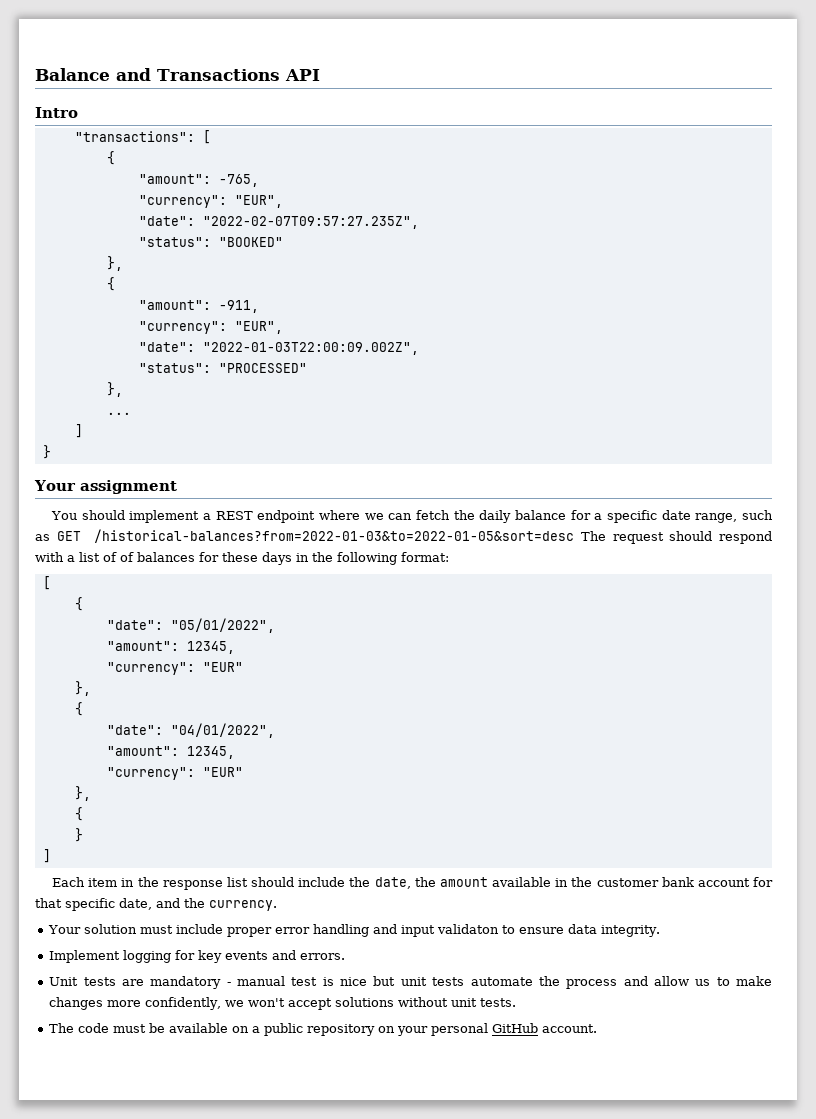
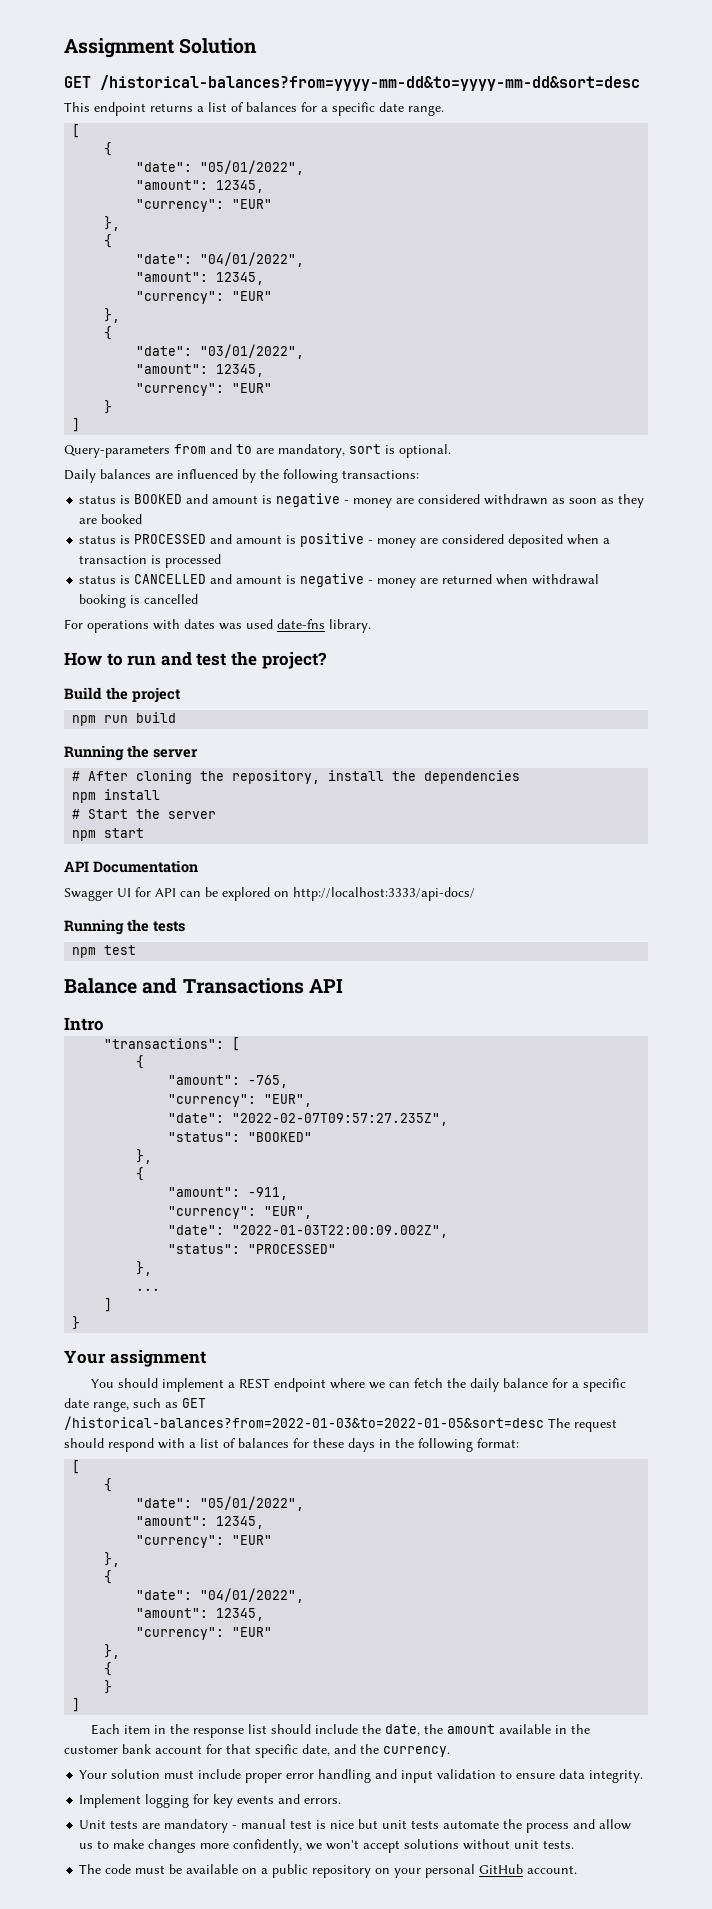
(35, 74) none -> [64,38,258,58] [64,75,640,91] [64,102,444,116] [72,124,81,138] [104,142,113,156] [136,160,305,175] [136,180,265,193] [136,199,273,212] [104,216,121,231] [104,234,113,248] [136,252,305,267] [136,272,265,285] [136,291,273,304] [104,308,121,323] [104,326,113,340] [136,344,305,359] [136,364,265,377] [136,383,273,396] [104,400,113,414] [72,418,81,432] [64,444,451,458] [64,469,419,483] [79,493,645,508] [79,514,143,524] [79,533,611,548] [79,554,222,568] [79,573,600,588] [79,594,199,608] [64,619,371,633] [64,652,327,669] [64,687,181,703] [72,712,177,726] [64,745,198,761] [72,770,521,784] [72,789,161,803] [72,809,217,819] [72,828,145,841] [64,860,198,873] [64,887,475,901] [64,919,185,935] [72,945,137,958] Assignment Solution // GET /historical-balances?from=yyyy-mm-dd&to=yyyy-mm-dd&sort=desc // This endpoint returns a list of balances for a specific date range. // [ // { // "date": "05/01/2022", // "amount": 12345, // "currency": "EUR" // }, // { // "date": "04/01/2022", // "amount": 12345, // "currency": "EUR" // }, // { // "date": "03/01/2022", // "amount": 12345, // "currency": "EUR" // } // ] // Query-parameters from and to are mandatory, sort is optional. // Daily balances are influenced by the following transactions: // status is BOOKED and amount is negative - money are considered withdrawn as soon as they are booked // status is PROCESSED and amount is positive - money are considered deposited when a transaction is processed // status is CANCELLED and amount is negative - money are returned when withdrawal booking is cancelled // For operations with dates was used date-fns library. // How to run and test the project? // Build the project // npm run build // Running the server // # After cloning the repository, install the dependencies // npm install // # Start the server // npm start // API Documentation // Swagger UI for API can be explored on http://localhost:3333/api-docs/ // Running the tests // npm test //
[120,552,134,562] of -> (236, 1443) none
[437,924,500,934] validaton -> [437,1769,497,1779] validation

